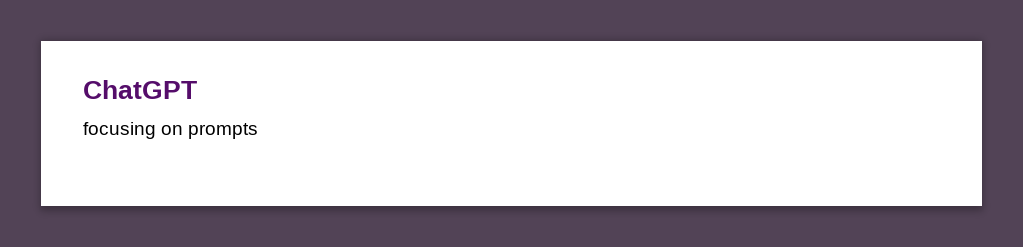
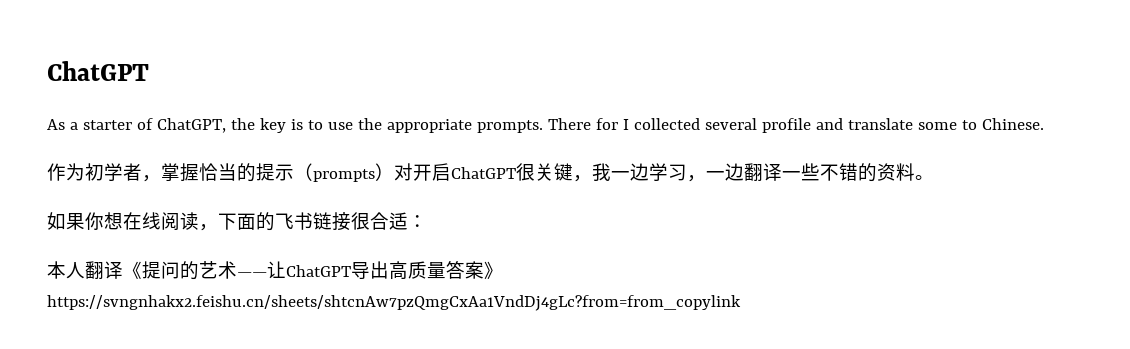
[83,122,259,139] focusing on prompts -> [47,118,1044,133] [47,163,934,182] [47,212,427,231] [47,261,503,280] [47,295,741,311] As a starter of ChatGPT, the key is to use the appropriate prompts. There for I collected several profile and translate some to Chinese. // 作为初学者，掌握恰当的提示（prompts）对开启ChatGPT很关键，我一边学习，一边翻译一些不错的资料。 // 如果你想在线阅读，下面的飞书链接很合适： // 本人翻译《提问的艺术——让ChatGPT导出高质量答案》https://svngnhakx2.feishu.cn/sheets/shtcnAw7pzQmgCxAa1VndDj4gLc?from=from_copylink

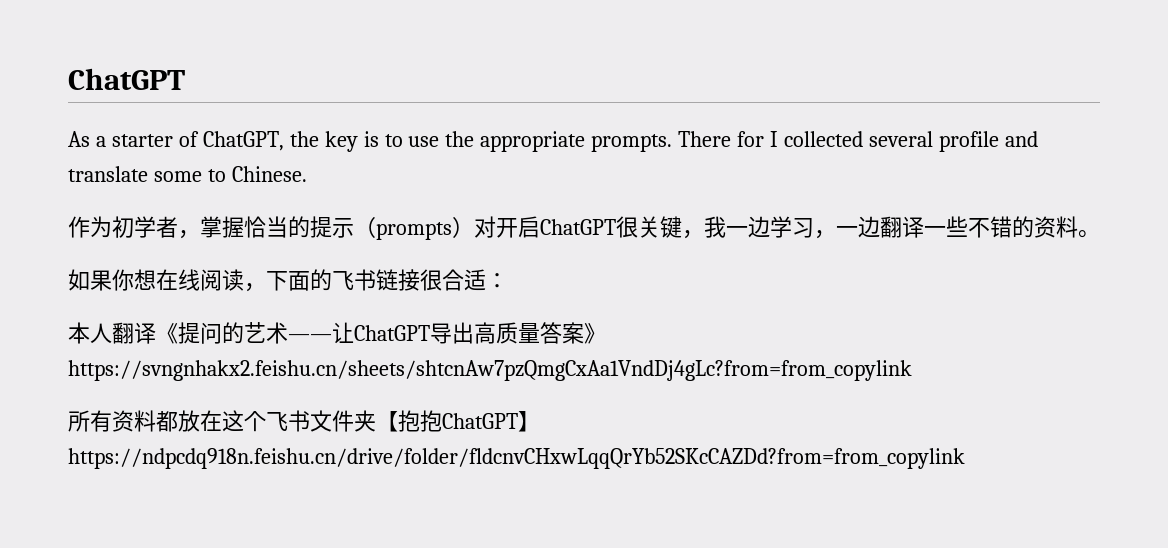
(741, 303) none -> [68,410,540,432] [68,448,965,469] // 所有资料都放在这个飞书文件夹【抱抱ChatGPT】https://ndpcdq918n.feishu.cn/drive/folder/fldcnvCHxwLqqQrYb52SKcCAZDd?from=from_copylink

